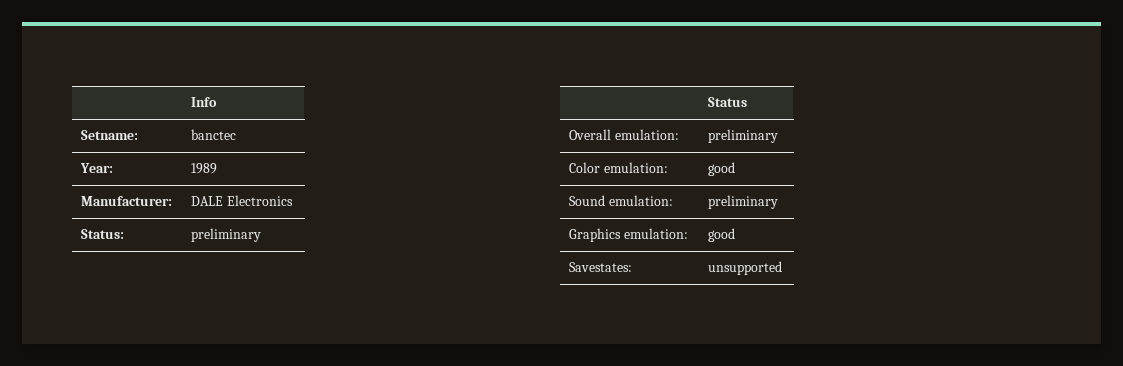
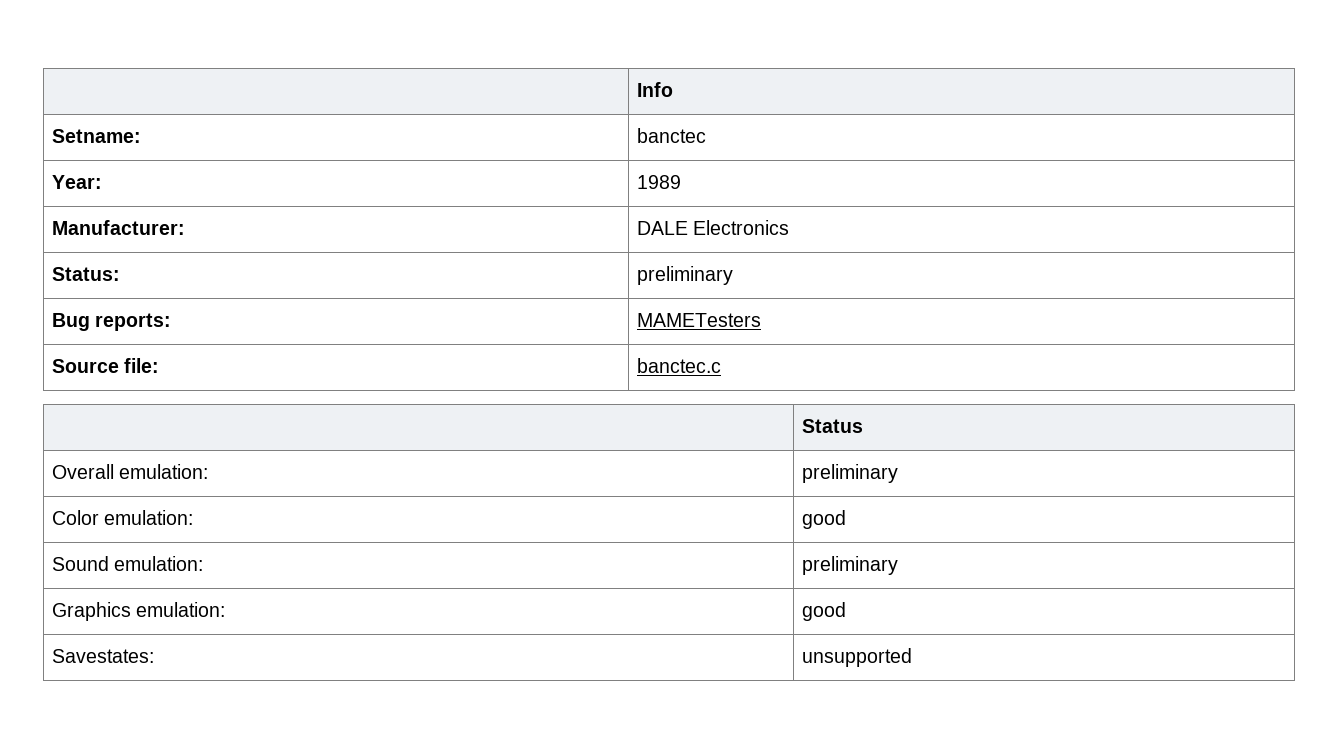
(262, 235) none -> [52,313,172,331] [637,313,762,327] [52,358,160,373] [637,358,722,373] // Bug reports: | MAMETesters // Source file: | banctec.c

